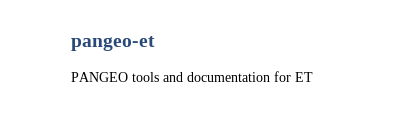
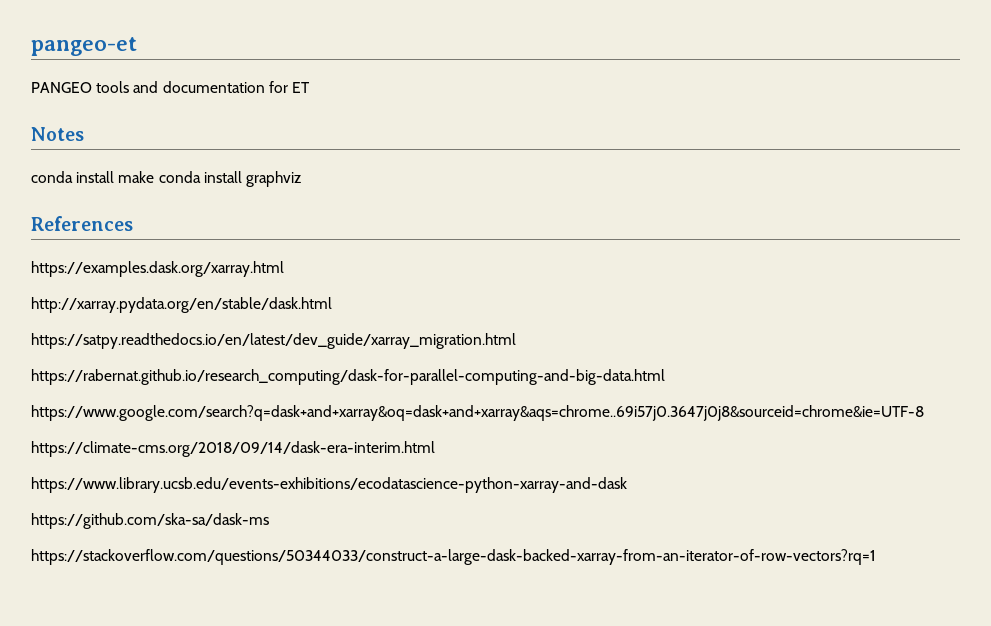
(313, 77) none -> [31,127,84,141] [31,171,301,187] [31,216,133,231] [31,261,284,277] [31,297,332,313] [31,333,516,349] [31,369,665,385] [31,405,924,421] [31,441,435,457] [31,477,627,493] [31,513,269,529] [31,549,876,565] // Notes // conda install make conda install graphviz // References // https://examples.dask.org/xarray.html // http://xarray.pydata.org/en/stable/dask.html // https://satpy.readthedocs.io/en/latest/dev_guide/xarray_migration.html // https://rabernat.github.io/research_computing/dask-for-parallel-computing-and-big-data.html // https://www.google.com/search?q=dask+and+xarray&oq=dask+and+xarray&aqs=chrome..69i57j0.3647j0j8&sourceid=chrome&ie=UTF-8 // https://climate-cms.org/2018/09/14/dask-era-interim.html // https://www.library.ucsb.edu/events-exhibitions/ecodatascience-python-xarray-and-dask // https://github.com/ska-sa/dask-ms // https://stackoverflow.com/questions/50344033/construct-a-large-dask-backed-xarray-from-an-iterator-of-row-vectors?rq=1

